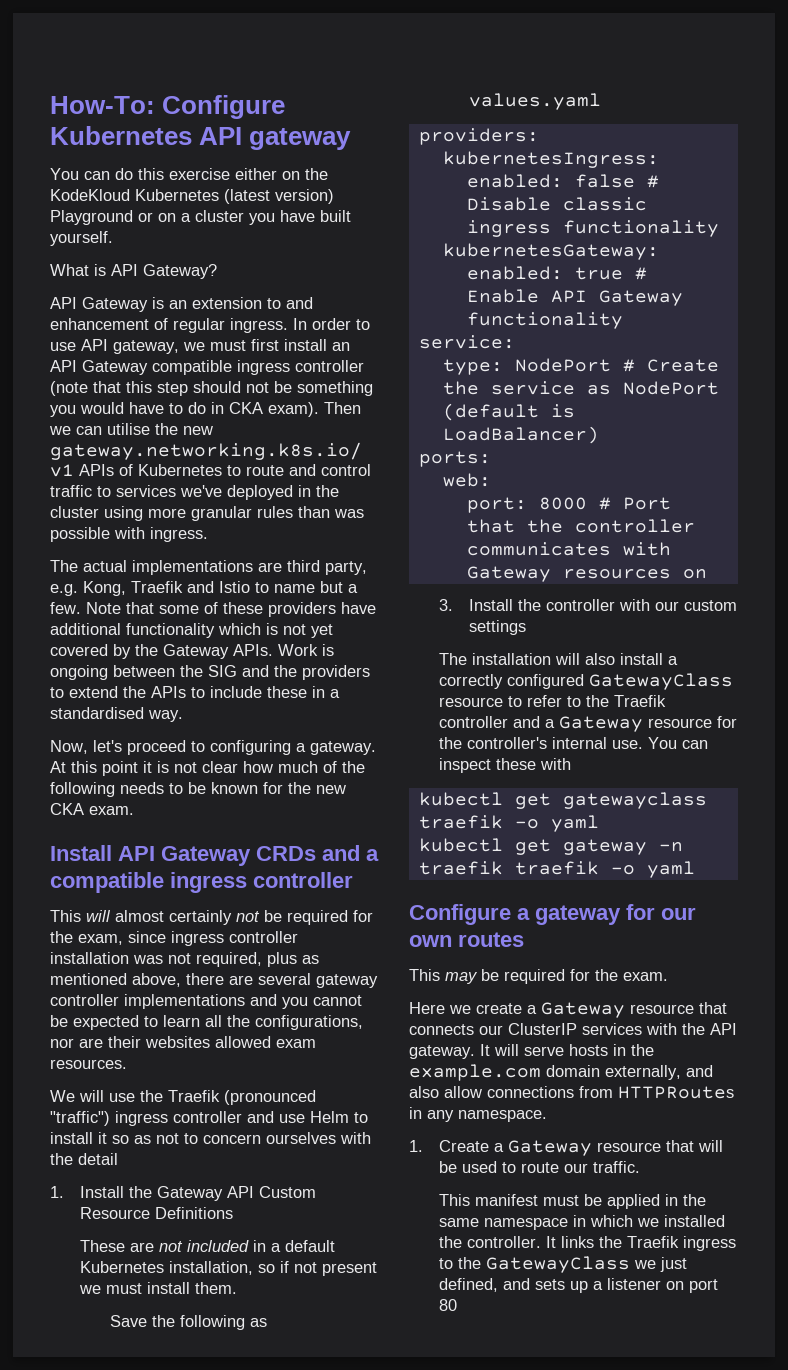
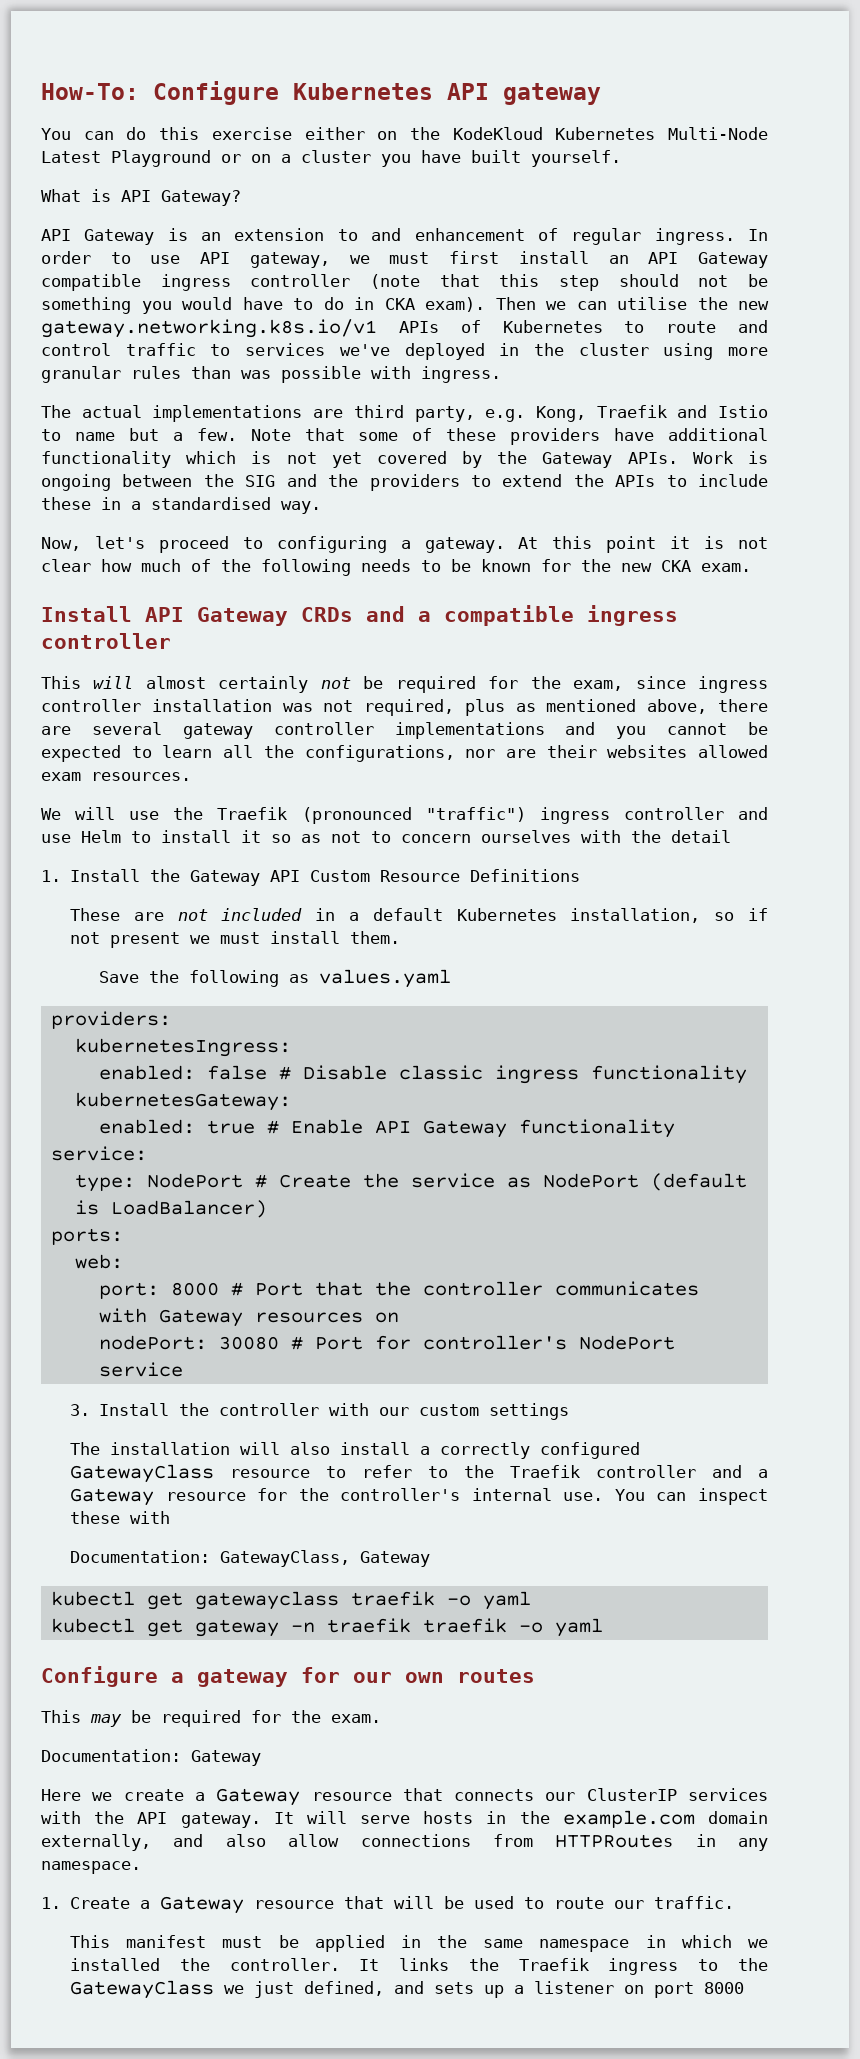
[224,189,334,204] (latest version) -> [668,127,768,140] [41,151,101,163] Multi-Node Latest
(707, 574) none -> [98,1335,675,1350] [98,1362,183,1377] // nodePort: 30080 # Port for controller's NodePort service
(572, 764) none -> [70,1550,431,1567] // Documentation: GatewayClass, Gateway
(668, 976) none -> [41,1749,261,1766] // Documentation: Gateway
[439,1299,458,1311] 80 -> [704,1982,745,1994] 8000

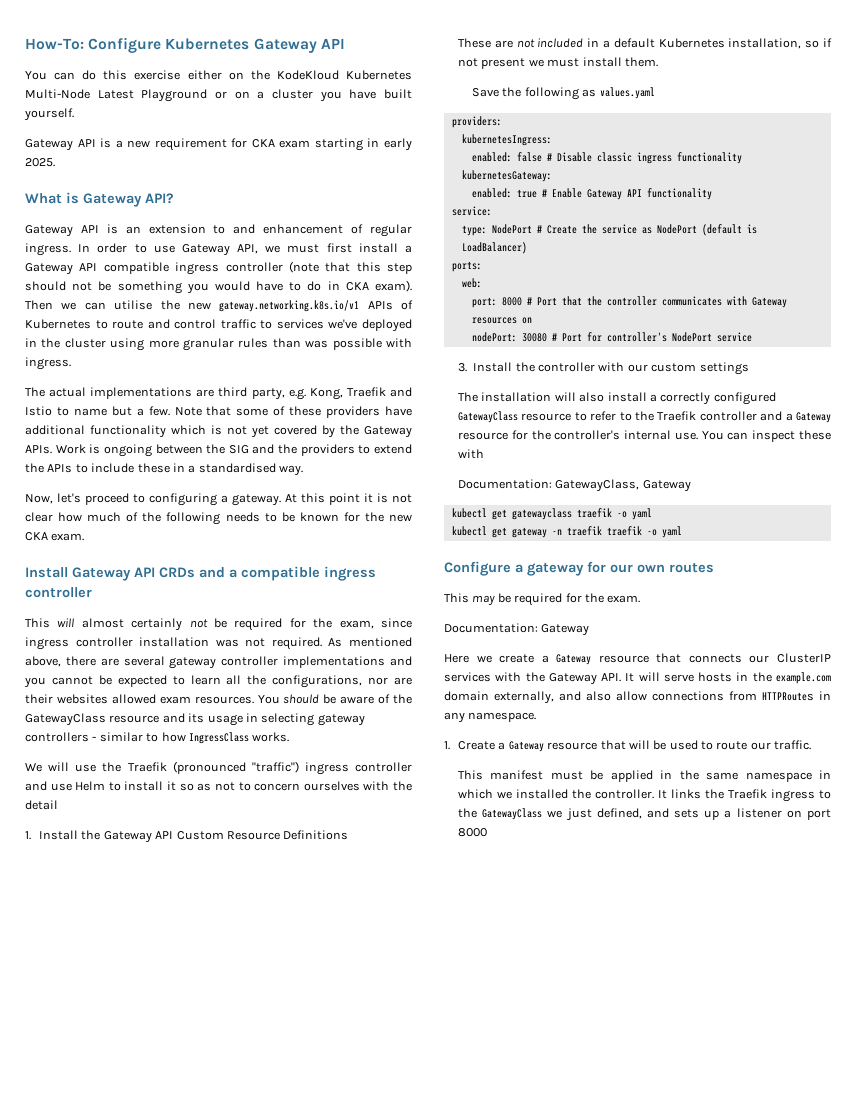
[447,83,601,105] API gateway -> [253,38,345,53] Gateway API
[41,189,241,206] [41,229,155,245] What is API Gateway? // API Gateway -> [25,138,412,151] [25,158,55,167] [25,192,174,207] [25,225,99,237] Gateway API is a new requirement for CKA exam starting in early 2025. // What is Gateway API? // Gateway API
[200,252,330,268] API gateway, -> [181,244,259,256] Gateway API,
[608,252,769,268] an API Gateway -> [405,245,413,253] [25,263,98,275] a Gateway API
[145,607,288,626] API Gateway -> [72,567,155,581] Gateway API
[364,699,536,716] required, plus as -> [271,637,343,650] required. As
(191, 776) none -> [257,694,412,704] [25,713,365,726] [25,732,290,744] You should be aware of the GatewayClass resource and its usage in selecting gateway controllers - similar to how IngressClass works.
[374,1120,507,1138] API Gateway -> [586,189,642,200] Gateway API
[137,1812,261,1828] API gateway. -> [548,673,622,685] Gateway API.

